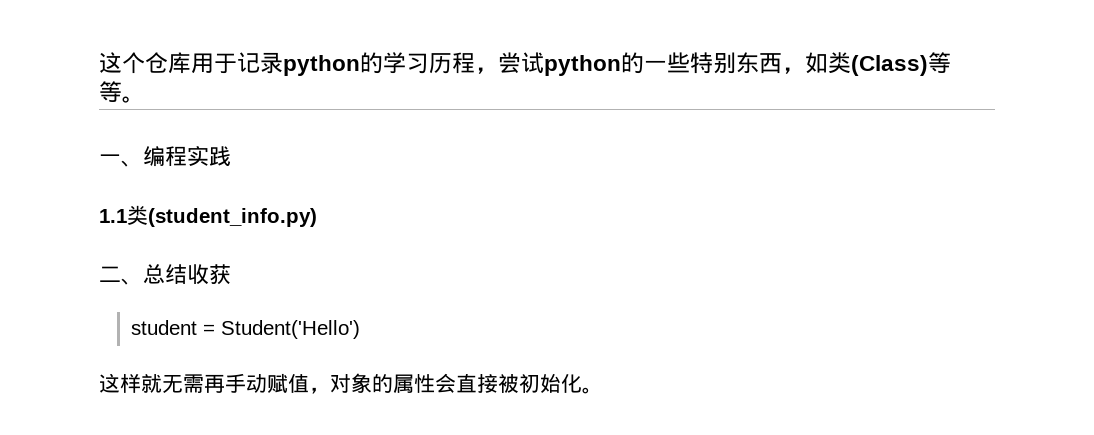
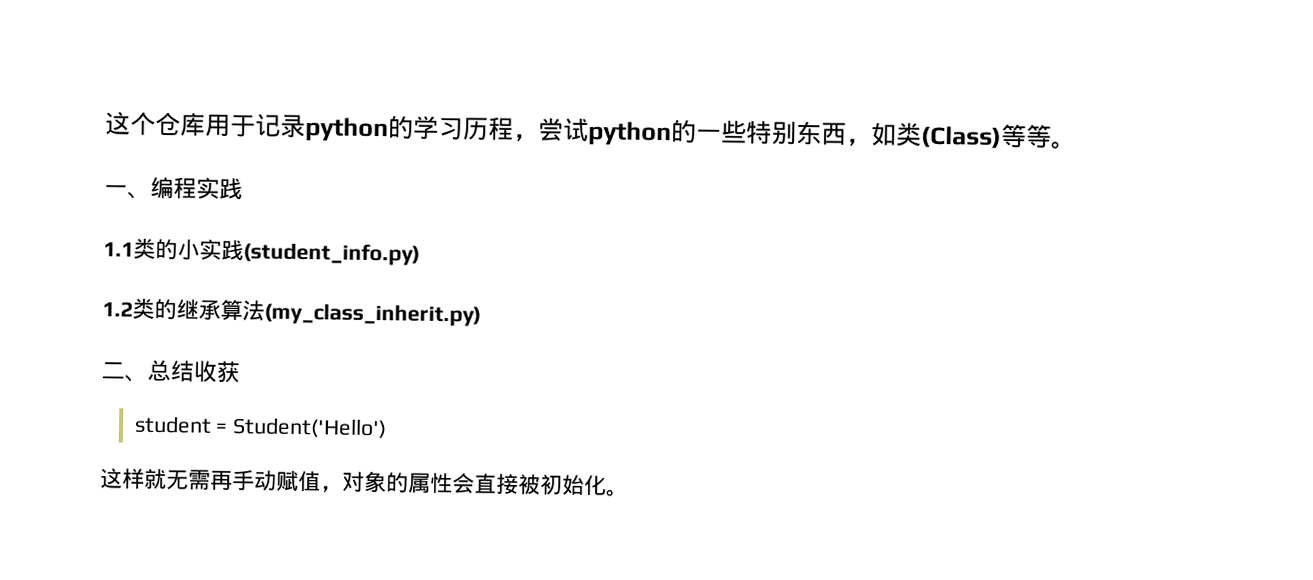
(148, 215) none -> [155,238,244,262] 的小实践
(317, 217) none -> [102,298,481,327] // 1.2类的继承算法(my_class_inherit.py)

